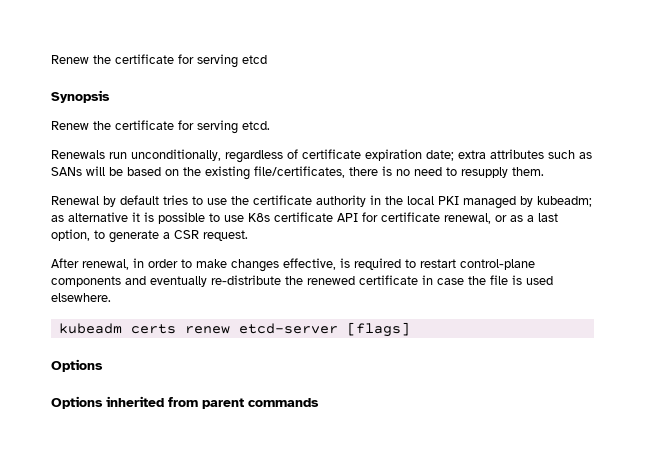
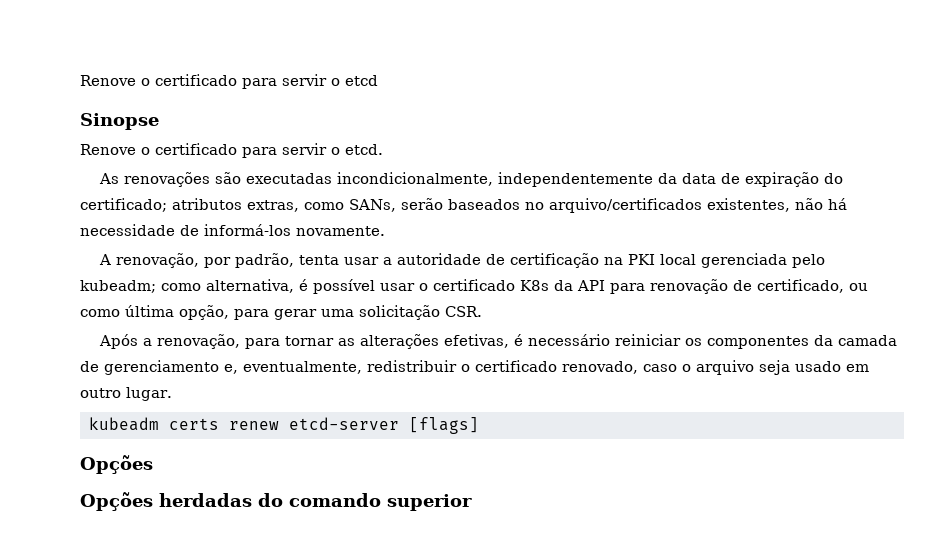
[51,54,267,68] [51,90,110,103] [51,120,270,134] [51,149,592,163] [51,166,544,180] [51,195,592,209] [51,212,558,224] [51,229,248,243] [51,258,535,272] [51,275,553,287] [51,293,111,302] Renew the certificate for serving etcd // Synopsis // Renew the certificate for serving etcd. // Renewals run unconditionally, regardless of certificate expiration date; extra attributes such as SANs will be based on the existing file/certificates, there is no need to resupply them. // Renewal by default tries to use the certificate authority in the local PKI managed by kubeadm; as alternative it is possible to use K8s certificate API for certificate renewal, or as a last option, to generate a CSR request. // After renewal, in order to make changes effective, is required to restart control-plane components and eventually re-distribute the renewed certificate in case the file is used elsewhere. -> [80,74,378,89] [80,113,159,130] [80,143,383,158] [98,172,843,187] [80,198,847,213] [80,224,385,236] [98,253,825,268] [80,279,868,294] [80,305,482,320] [98,334,897,349] [80,360,869,375] [80,387,172,401] Renove o certificado para servir o etcd // Sinopse // Renove o certificado para servir o etcd. // As renovações são executadas incondicionalmente, independentemente da data de expiração do certificado; atributos extras, como SANs, serão baseados no arquivo/certificados existentes, não há necessidade de informá-los novamente. // A renovação, por padrão, tenta usar a autoridade de certificação na PKI local gerenciada pelo kubeadm; como alternativa, é possível usar o certificado K8s da API para renovação de certificado, ou como última opção, para gerar uma solicitação CSR. // Após a renovação, para tornar as alterações efetivas, é necessário reiniciar os componentes da camada de gerenciamento e, eventualmente, redistribuir o certificado renovado, caso o arquivo seja usado em outro lugar.
[51,359,103,372] [51,396,319,409] Options // Options inherited from parent commands -> [80,455,153,474] [80,492,472,511] Opções // Opções herdadas do comando superior

